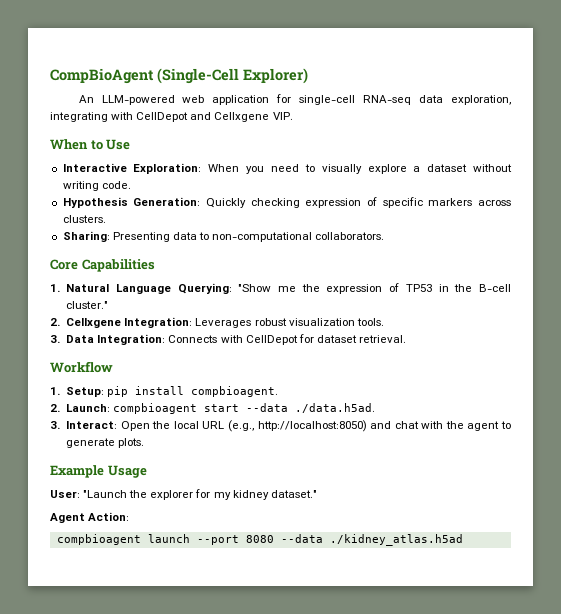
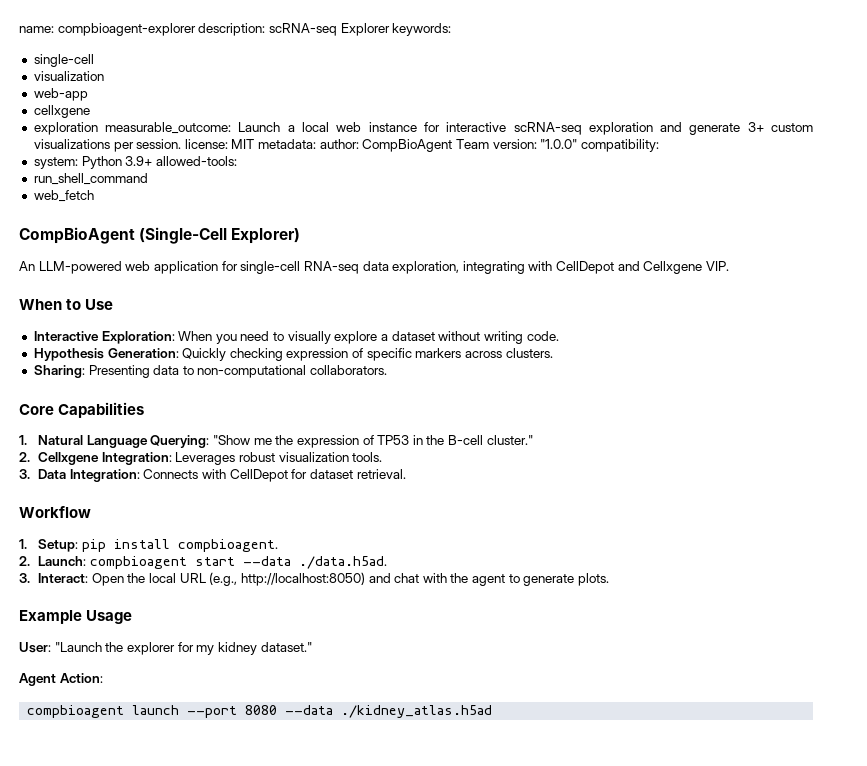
(50, 76) none -> [19,23,452,36] [33,54,94,67] [33,71,104,81] [33,88,88,101] [33,105,90,118] [33,122,814,135] [33,139,659,152] [33,156,237,169] [33,173,148,185] [33,190,94,202] name: compbioagent-explorer description: scRNA-seq Explorer keywords: // single-cell // visualization // web-app // cellxgene // exploration measurable_outcome: Launch a local web instance for interactive scRNA-seq exploration and generate 3+ custom visualizations per session. license: MIT metadata: author: CompBioAgent Team version: "1.0.0" compatibility: // system: Python 3.9+ allowed-tools: // run_shell_command // web_fetch //

